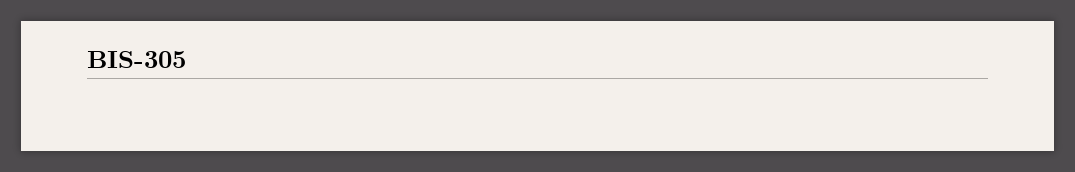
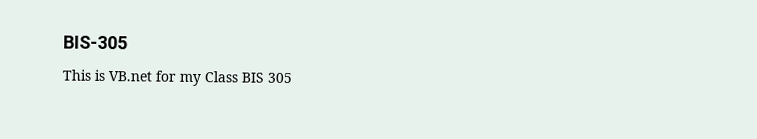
(186, 59) none -> [62,69,292,87] // This is VB.net for my Class BIS 305

